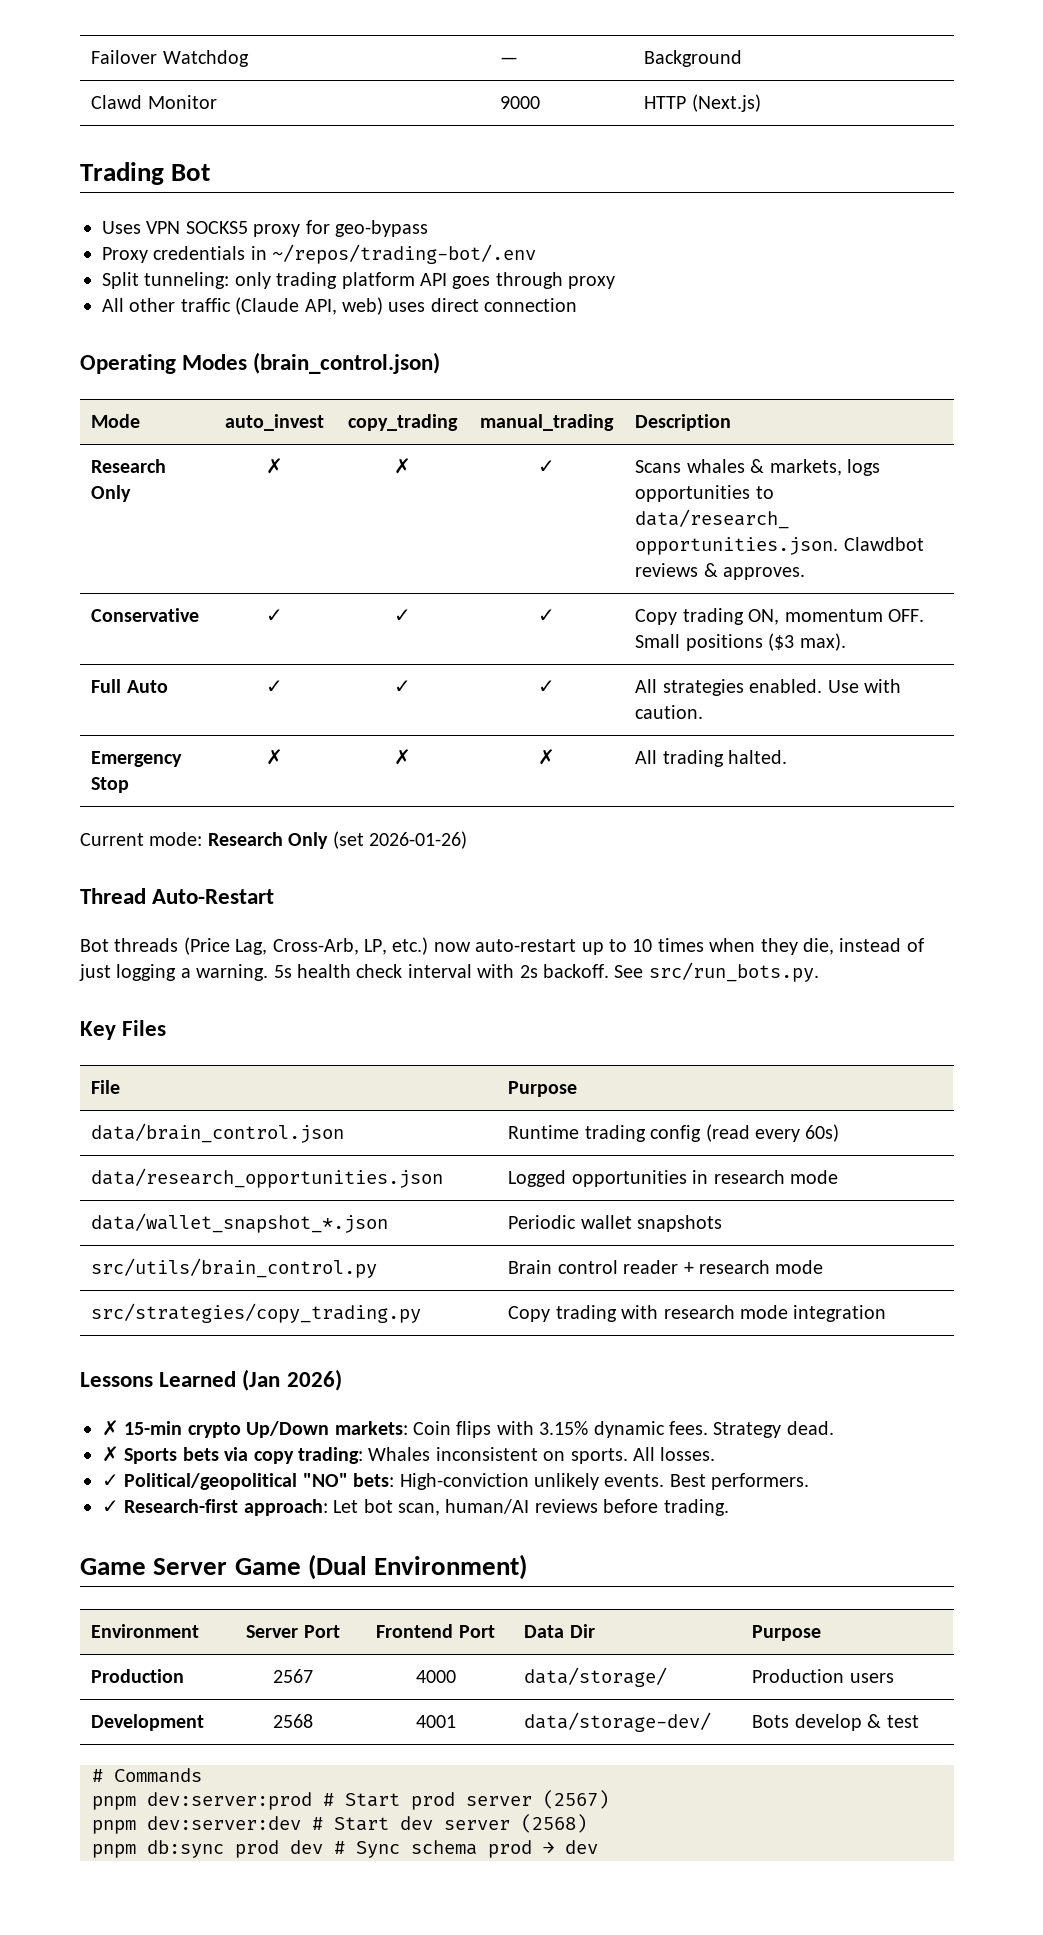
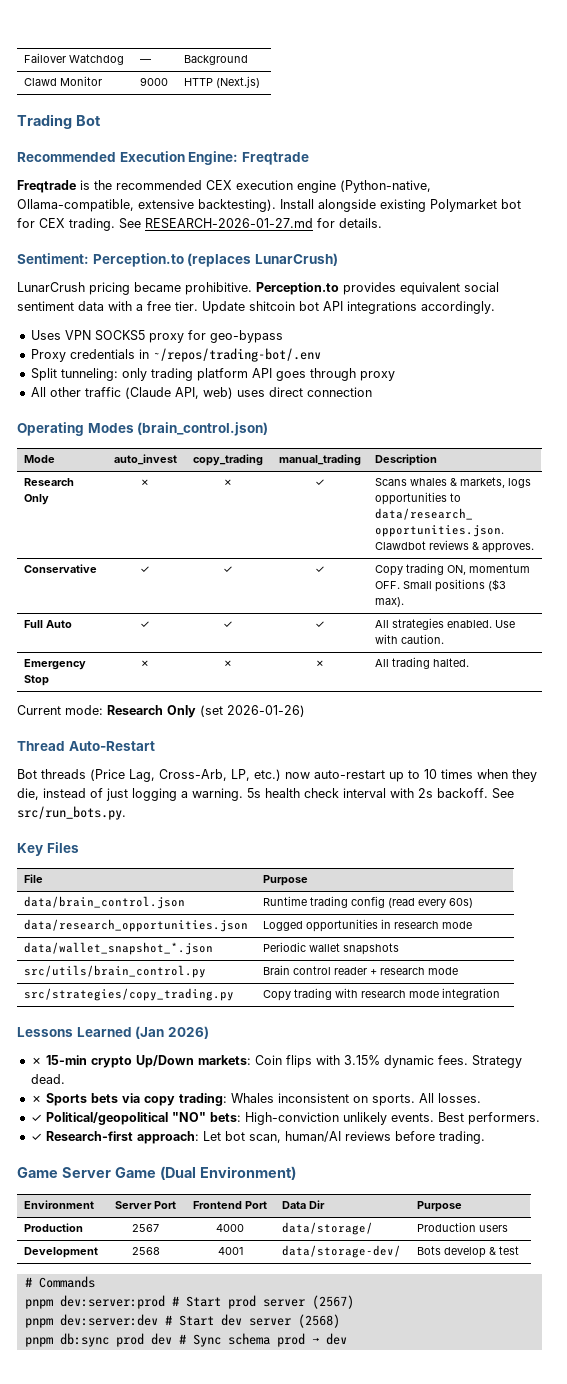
(211, 172) none -> [17,151,309,165] [17,180,431,193] [17,199,521,212] [17,218,382,231] [17,253,338,267] [17,282,499,295] [17,301,495,314] // Recommended Execution Engine: Freqtrade // Freqtrade is the recommended CEX execution engine (Python-native, Ollama-compatible, extensive backtesting). Install alongside existing Polymarket bot for CEX trading. See RESEARCH-2026-01-27.md for details. // Sentiment: Perception.to (replaces LunarCrush) // LunarCrush pricing became prohibitive. Perception.to provides equivalent social sentiment data with a free tier. Update shitcoin bot API integrations accordingly.

